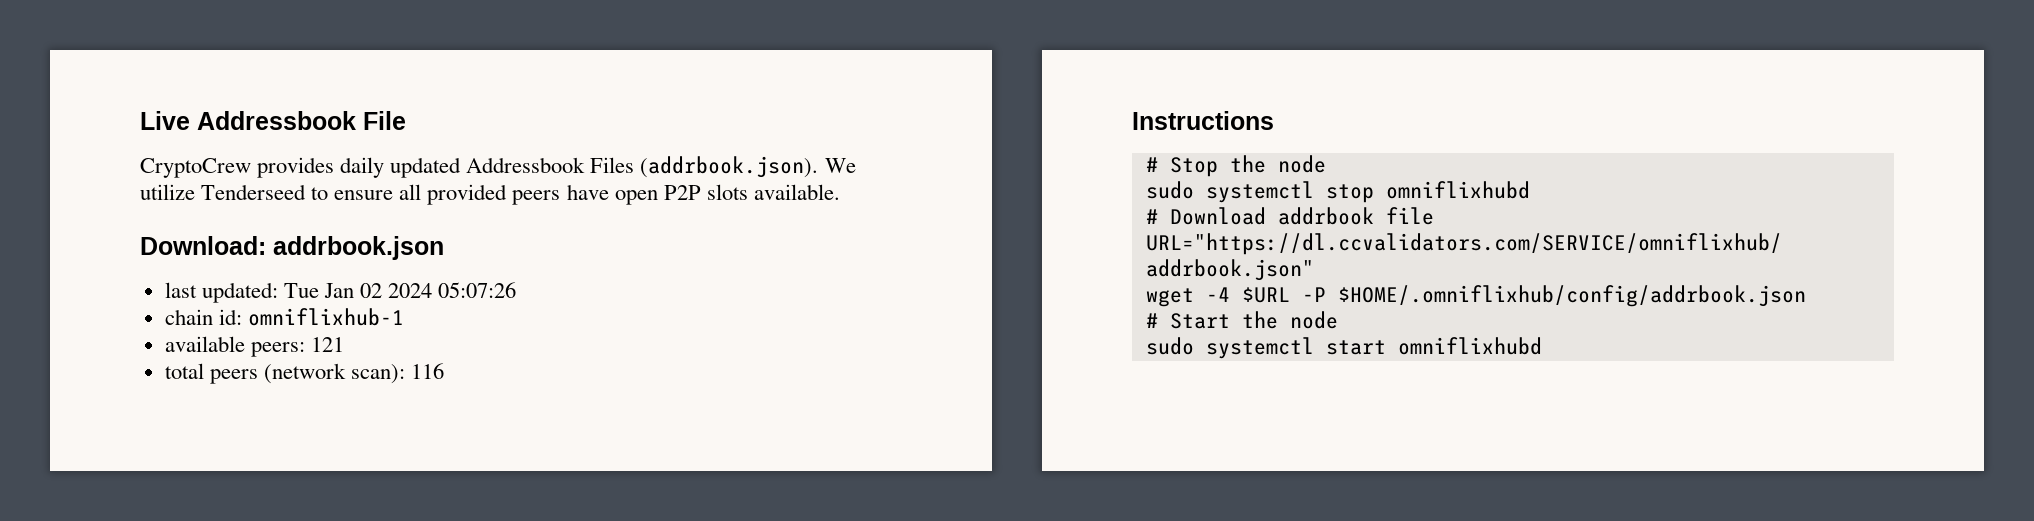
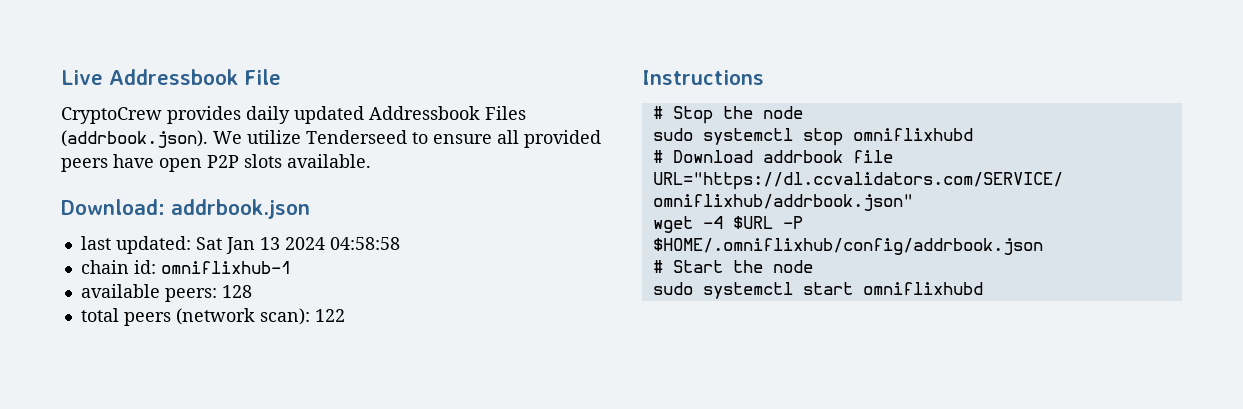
[283,282,517,298] Tue Jan 02 2024 05:07:26 -> [195,237,400,254] Sat Jan 13 2024 04:58:58
[310,337,344,352] 121 -> [221,285,252,298] 128
[411,363,445,379] 116 -> [314,309,345,322] 122

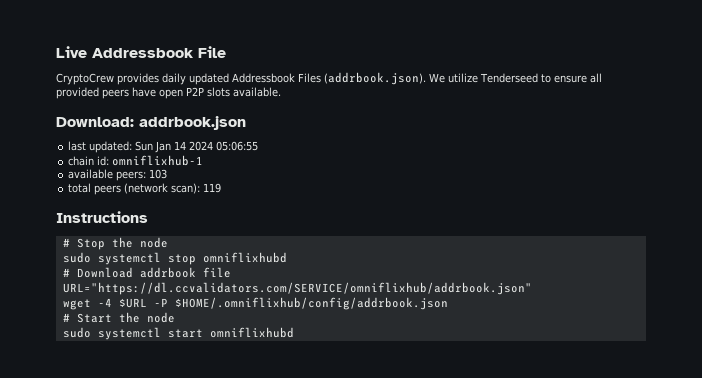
[195,237,400,254] Sat Jan 13 2024 04:58:58 -> [135,141,259,153] Sun Jan 14 2024 05:06:55
[221,285,252,298] 128 -> [149,169,168,179] 103
[314,309,345,322] 122 -> [203,183,222,193] 119

